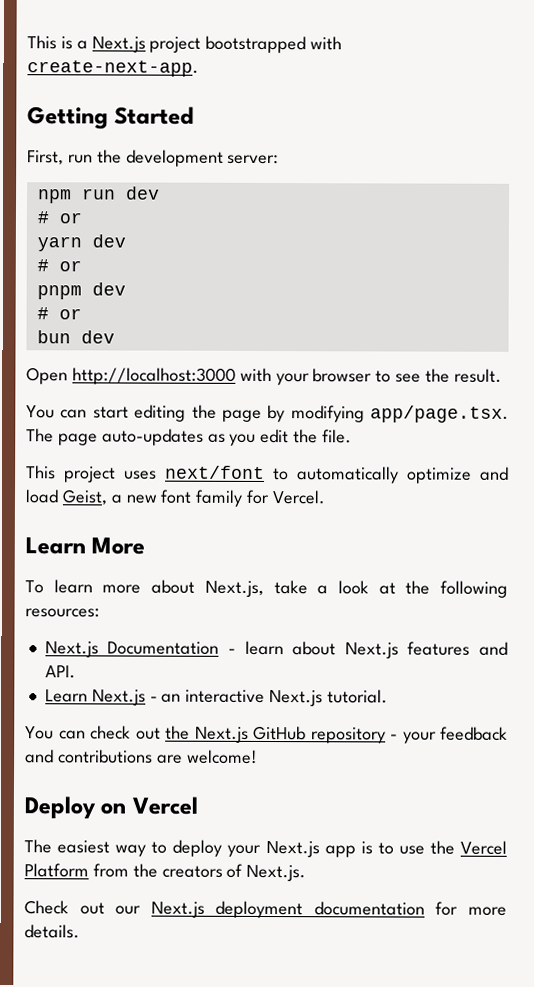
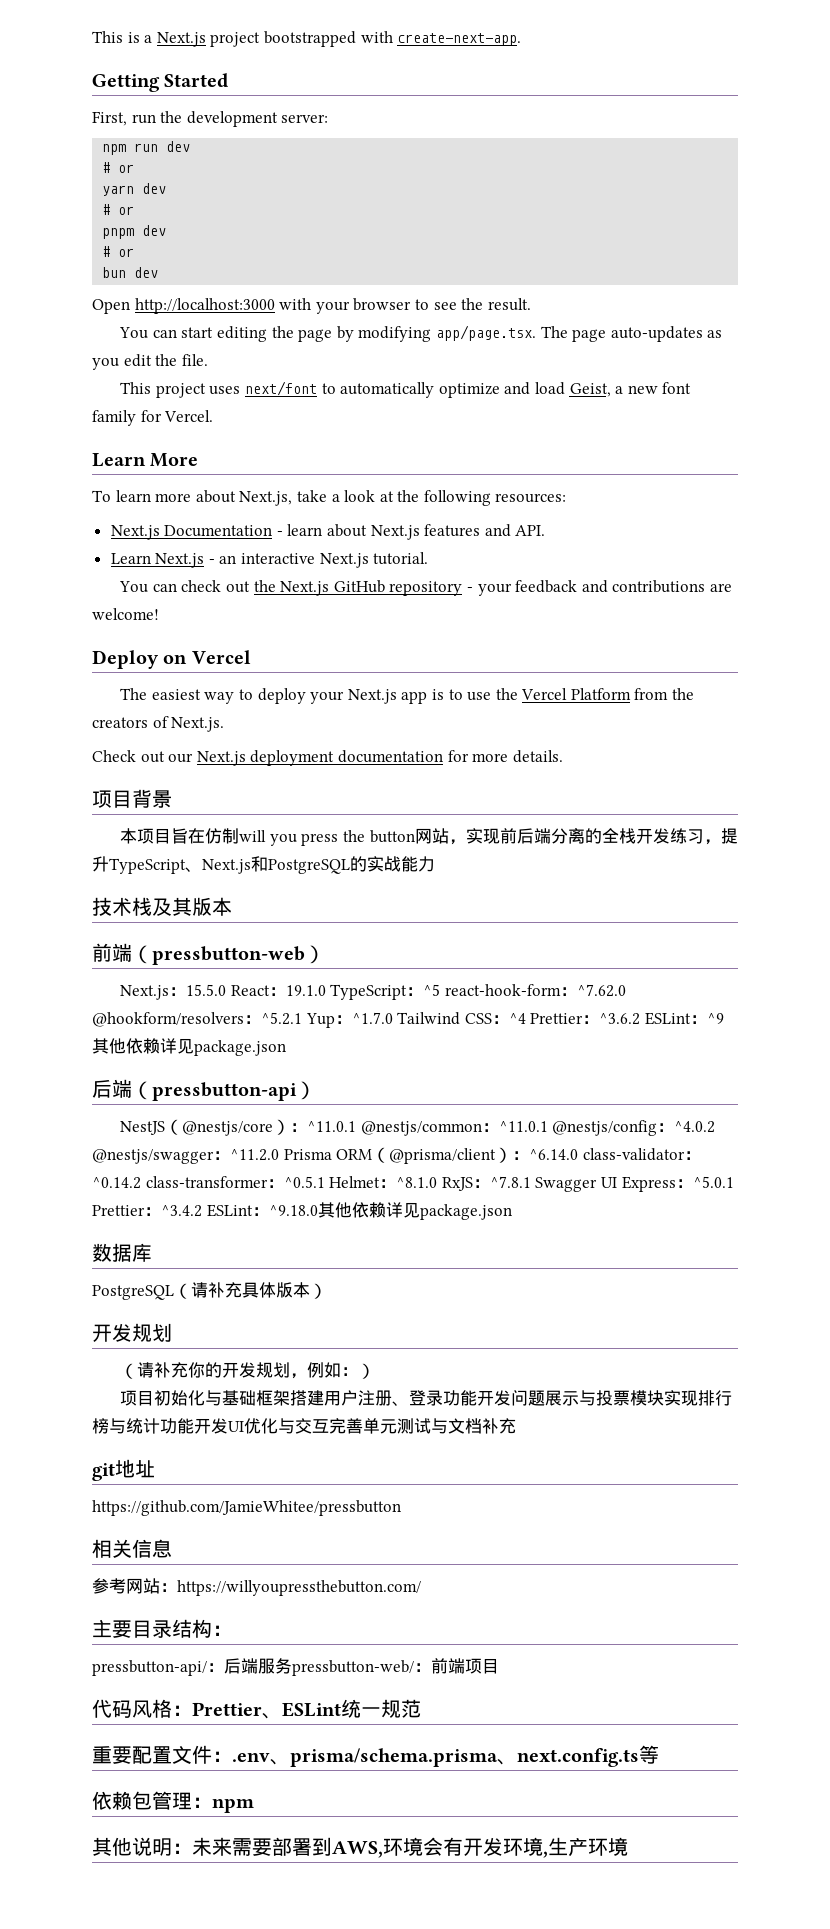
(80, 931) none -> [92,789,172,808] [120,828,738,846] [92,856,435,874] [92,897,232,916] [92,943,325,965] [120,984,626,1000] [92,1012,724,1028] [92,1038,286,1056] [92,1079,316,1101] [120,1119,716,1136] [92,1147,701,1164] [92,1176,734,1192] [92,1202,512,1220] [92,1243,152,1262] [92,1282,327,1300] [92,1323,172,1342] [120,1362,376,1379] [120,1390,733,1406] [92,1418,516,1434] [92,1459,155,1481] [92,1500,401,1516] [92,1539,172,1558] [92,1578,421,1596] [92,1619,232,1638] [92,1658,499,1676] [92,1699,421,1719] [92,1745,659,1767] [92,1791,254,1813] [92,1837,628,1858] // 项目背景 // 本项目旨在仿制will you press the button网站，实现前后端分离的全栈开发练习，提升TypeScript、Next.js和PostgreSQL的实战能力 // 技术栈及其版本 // 前端（pressbutton-web） // Next.js：15.5.0 React：19.1.0 TypeScript：^5 react-hook-form：^7.62.0 @hookform/resolvers：^5.2.1 Yup：^1.7.0 Tailwind CSS：^4 Prettier：^3.6.2 ESLint：^9其他依赖详见package.json // 后端（pressbutton-api） // NestJS（@nestjs/core）：^11.0.1 @nestjs/common：^11.0.1 @nestjs/config：^4.0.2 @nestjs/swagger：^11.2.0 Prisma ORM（@prisma/client）：^6.14.0 class-validator：^0.14.2 class-transformer：^0.5.1 Helmet：^8.1.0 RxJS：^7.8.1 Swagger UI Express：^5.0.1 Prettier：^3.4.2 ESLint：^9.18.0其他依赖详见package.json // 数据库 // PostgreSQL（请补充具体版本） // 开发规划 // （请补充你的开发规划，例如：） // 项目初始化与基础框架搭建用户注册、登录功能开发问题展示与投票模块实现排行榜与统计功能开发UI优化与交互完善单元测试与文档补充 // git地址 // https://github.com/JamieWhitee/pressbutton // 相关信息 // 参考网站：https://willyoupressthebutton.com/ // 主要目录结构： // pressbutton-api/：后端服务pressbutton-web/：前端项目 // 代码风格：Prettier、ESLint统一规范 // 重要配置文件：.env、prisma/schema.prisma、next.config.ts等 // 依赖包管理：npm // 其他说明：未来需要部署到AWS,环境会有开发环境,生产环境

